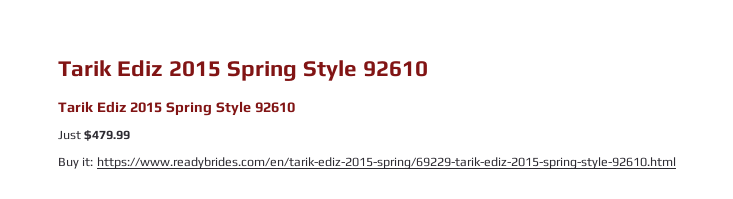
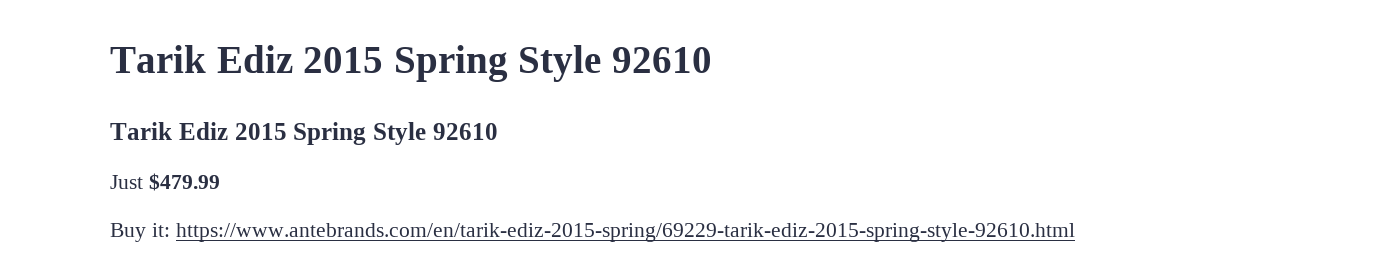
[96,157,676,169] https://www.readybrides.com/en/tarik-ediz-2015-spring/69229-tarik-ediz-2015-spring-style-92610.html -> [175,223,1075,242] https://www.antebrands.com/en/tarik-ediz-2015-spring/69229-tarik-ediz-2015-spring-style-92610.html

